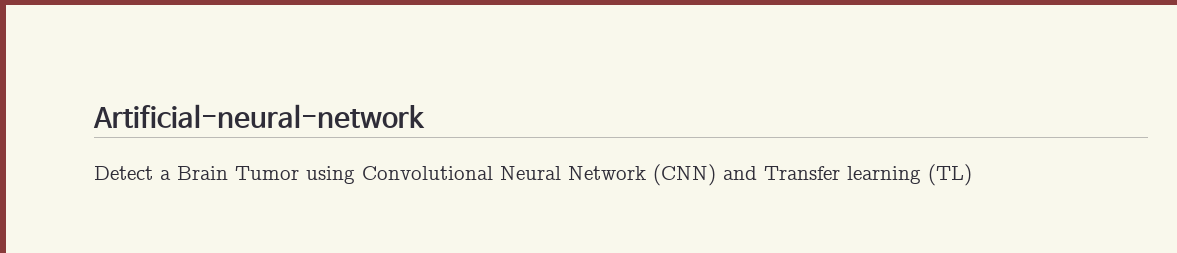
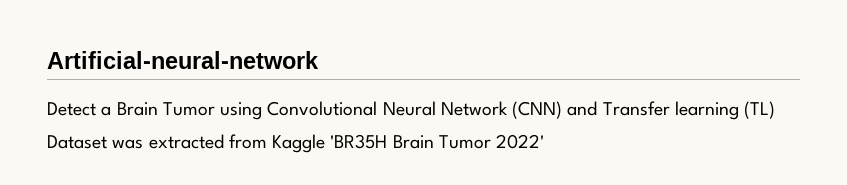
(972, 175) none -> [47,134,545,153] Dataset was extracted from Kaggle 'BR35H Brain Tumor 2022'

